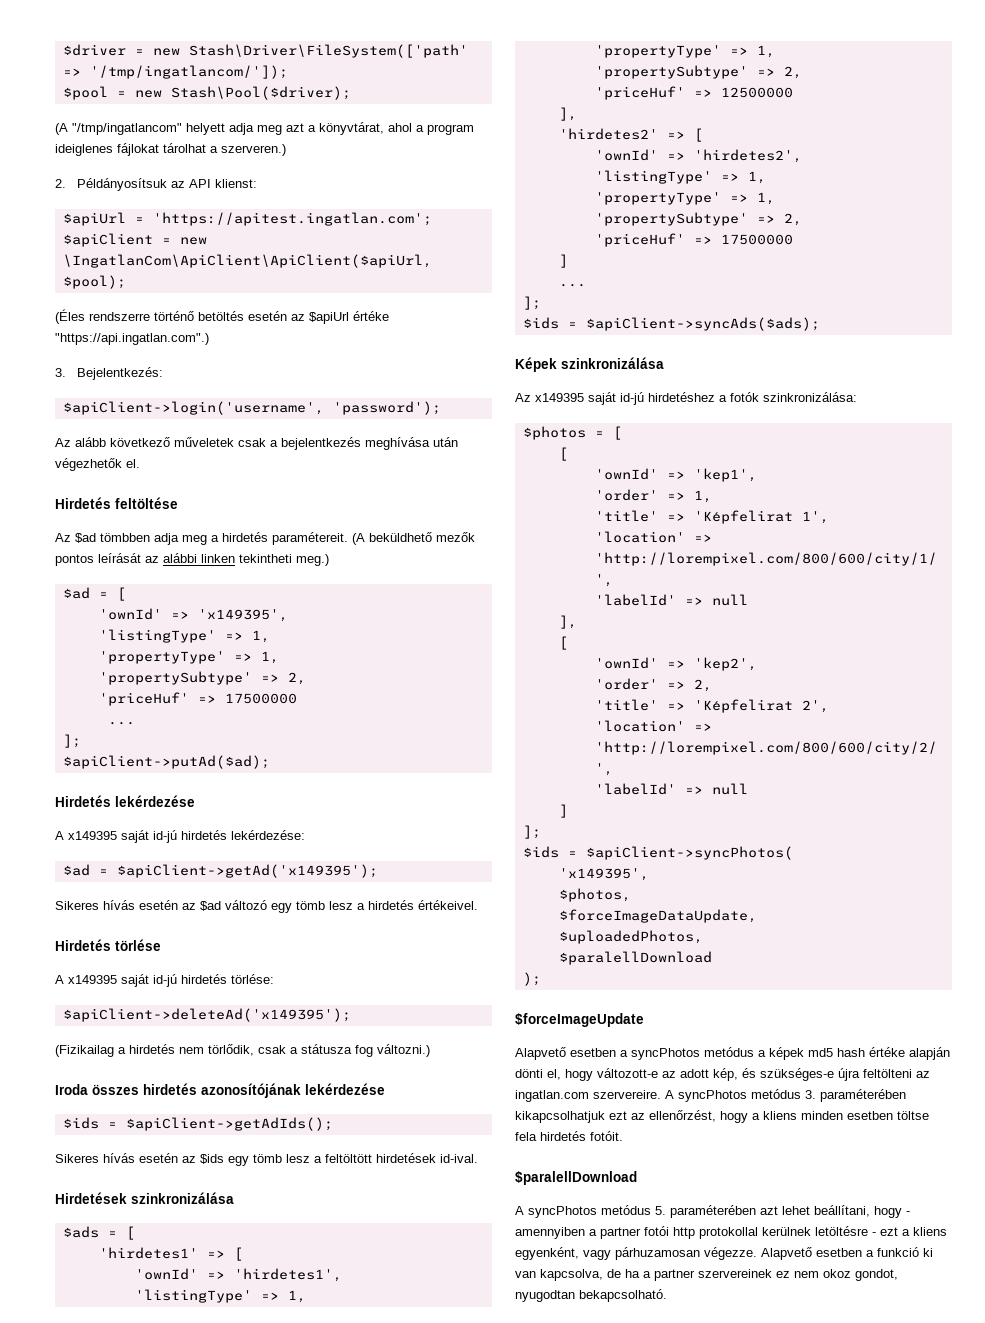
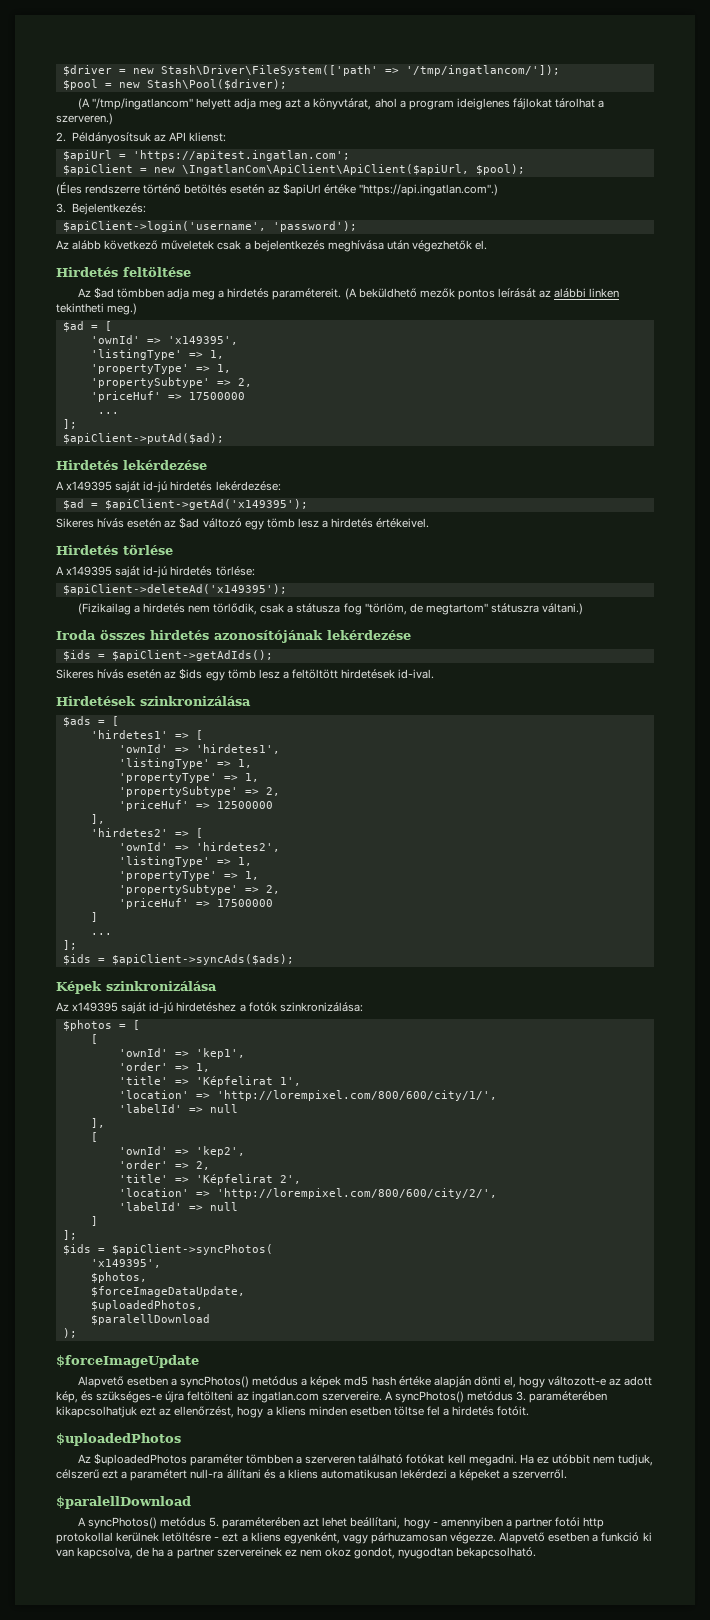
[377,1044,430,1057] változni.) -> [364,603,584,615] "törlöm, de megtartom" státuszra váltani.)
[631,1048,700,1060] syncPhotos -> [180,1376,250,1388] syncPhotos()
[678,1090,747,1102] syncPhotos -> [394,1391,464,1403] syncPhotos()
[515,1132,537,1141] fela -> [427,1406,450,1416] fel a
(623, 1136) none -> [56,1433,181,1446] [77,1453,654,1466] [56,1469,568,1481] // $uploadedPhotos // Az $uploadedPhotos paraméter tömbben a szerveren található fotókat kell megadni. Ha ez utóbbit nem tudjuk, célszerű ezt a paramétert null-ra állítani és a kliens automatikusan lekérdezi a képeket a szerverről.
[528,1206,597,1218] syncPhotos -> [87,1517,157,1529] syncPhotos()

